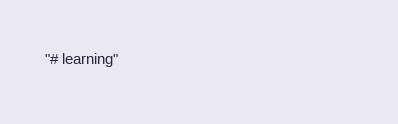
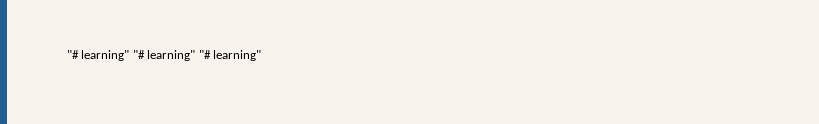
[45,53,119,67] "# learning" -> [67,50,261,61] "# learning" "# learning" "# learning"

